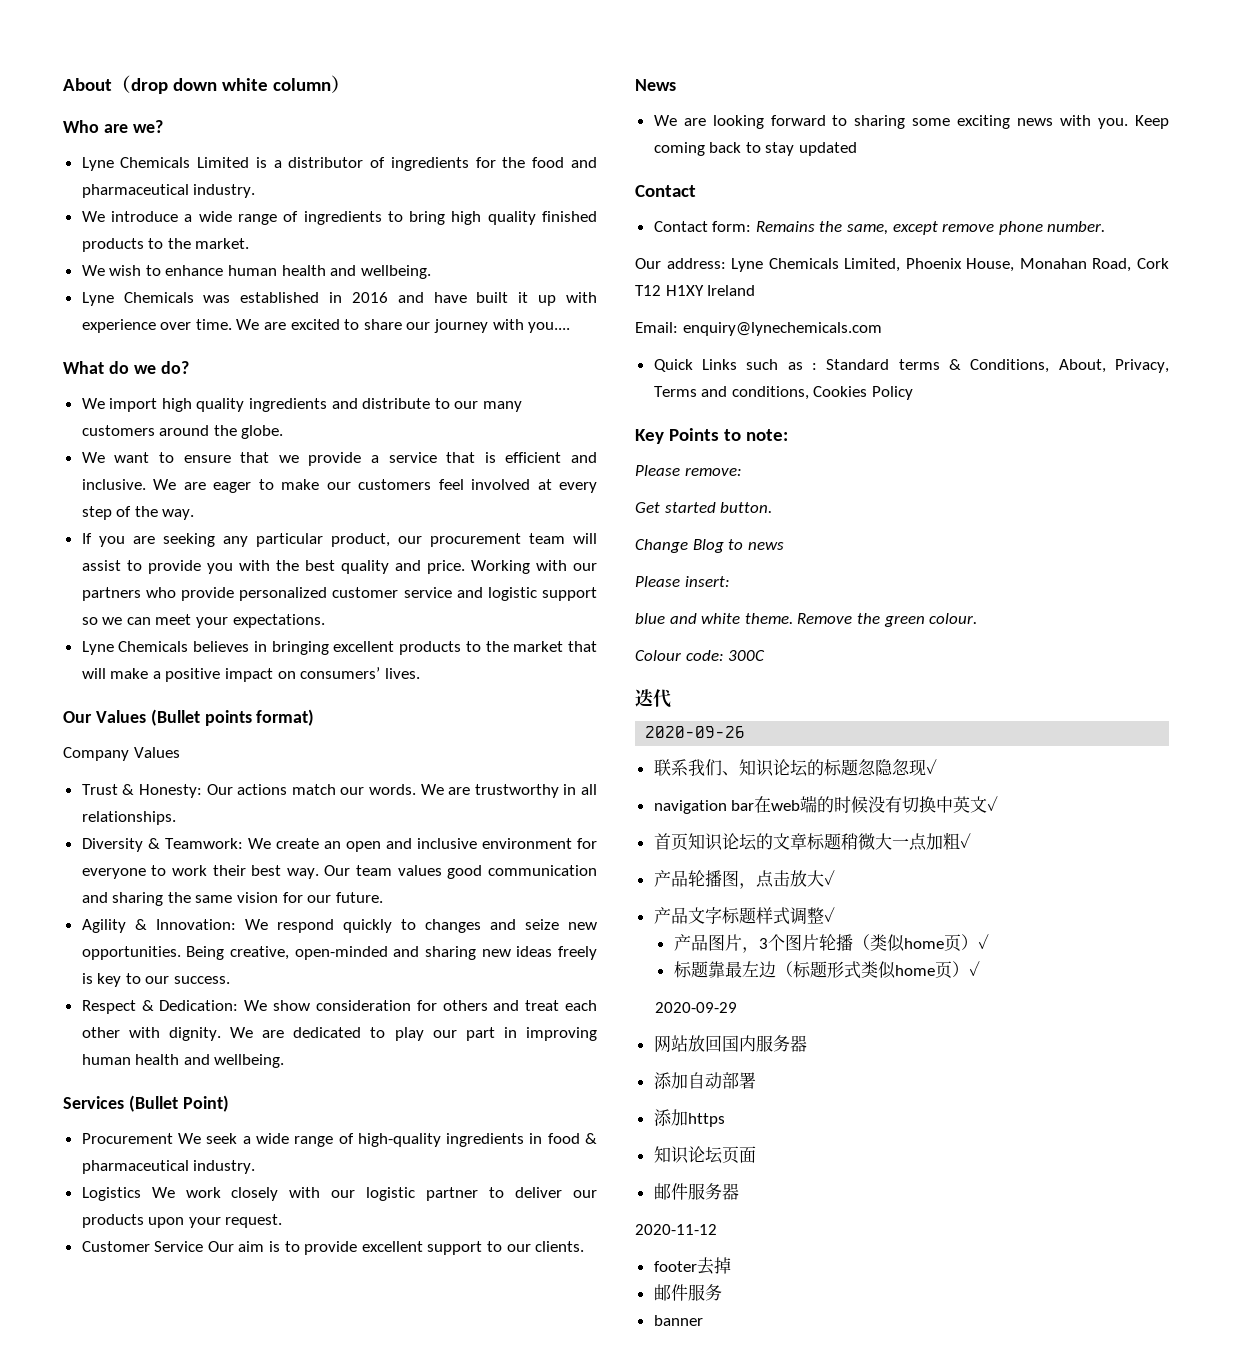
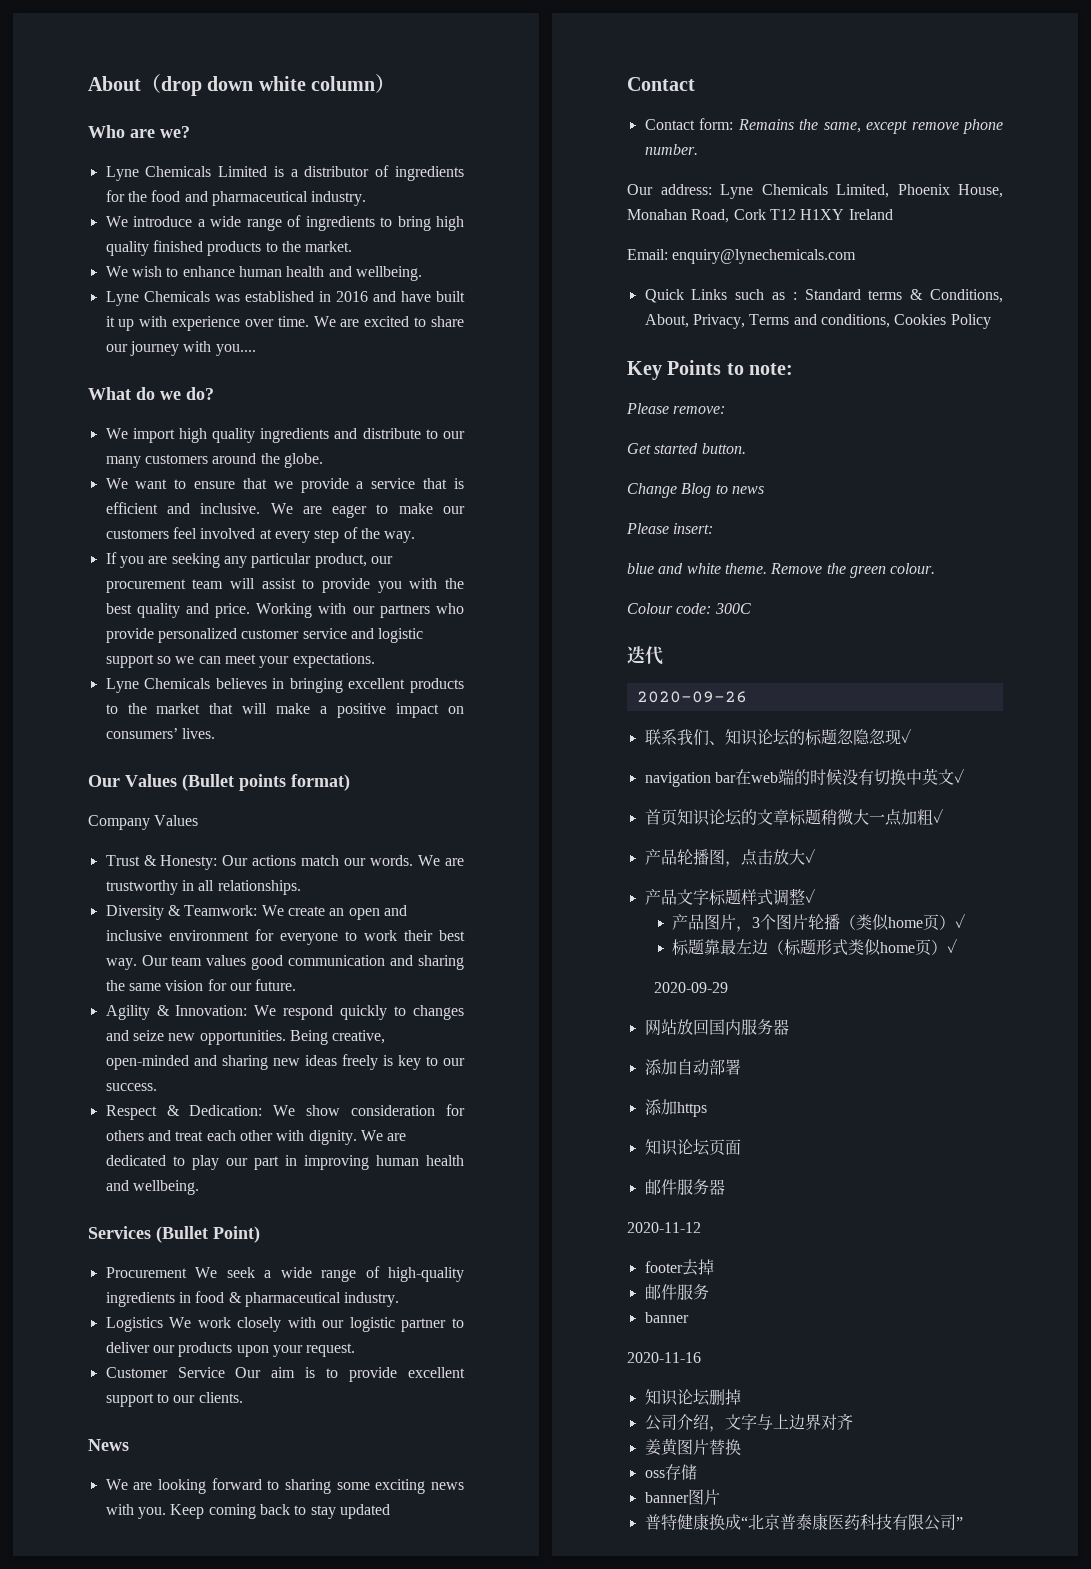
(703, 1320) none -> [627,1352,701,1363] [644,1389,741,1406] [644,1413,853,1432] [644,1438,741,1456] [644,1464,697,1480] [644,1489,720,1505] [644,1513,963,1531] // 2020-11-16 // 知识论坛删掉 // 公司介绍，文字与上边界对齐 // 姜黄图片替换 // oss存储 // banner图片 // 普特健康换成“北京普泰康医药科技有限公司”

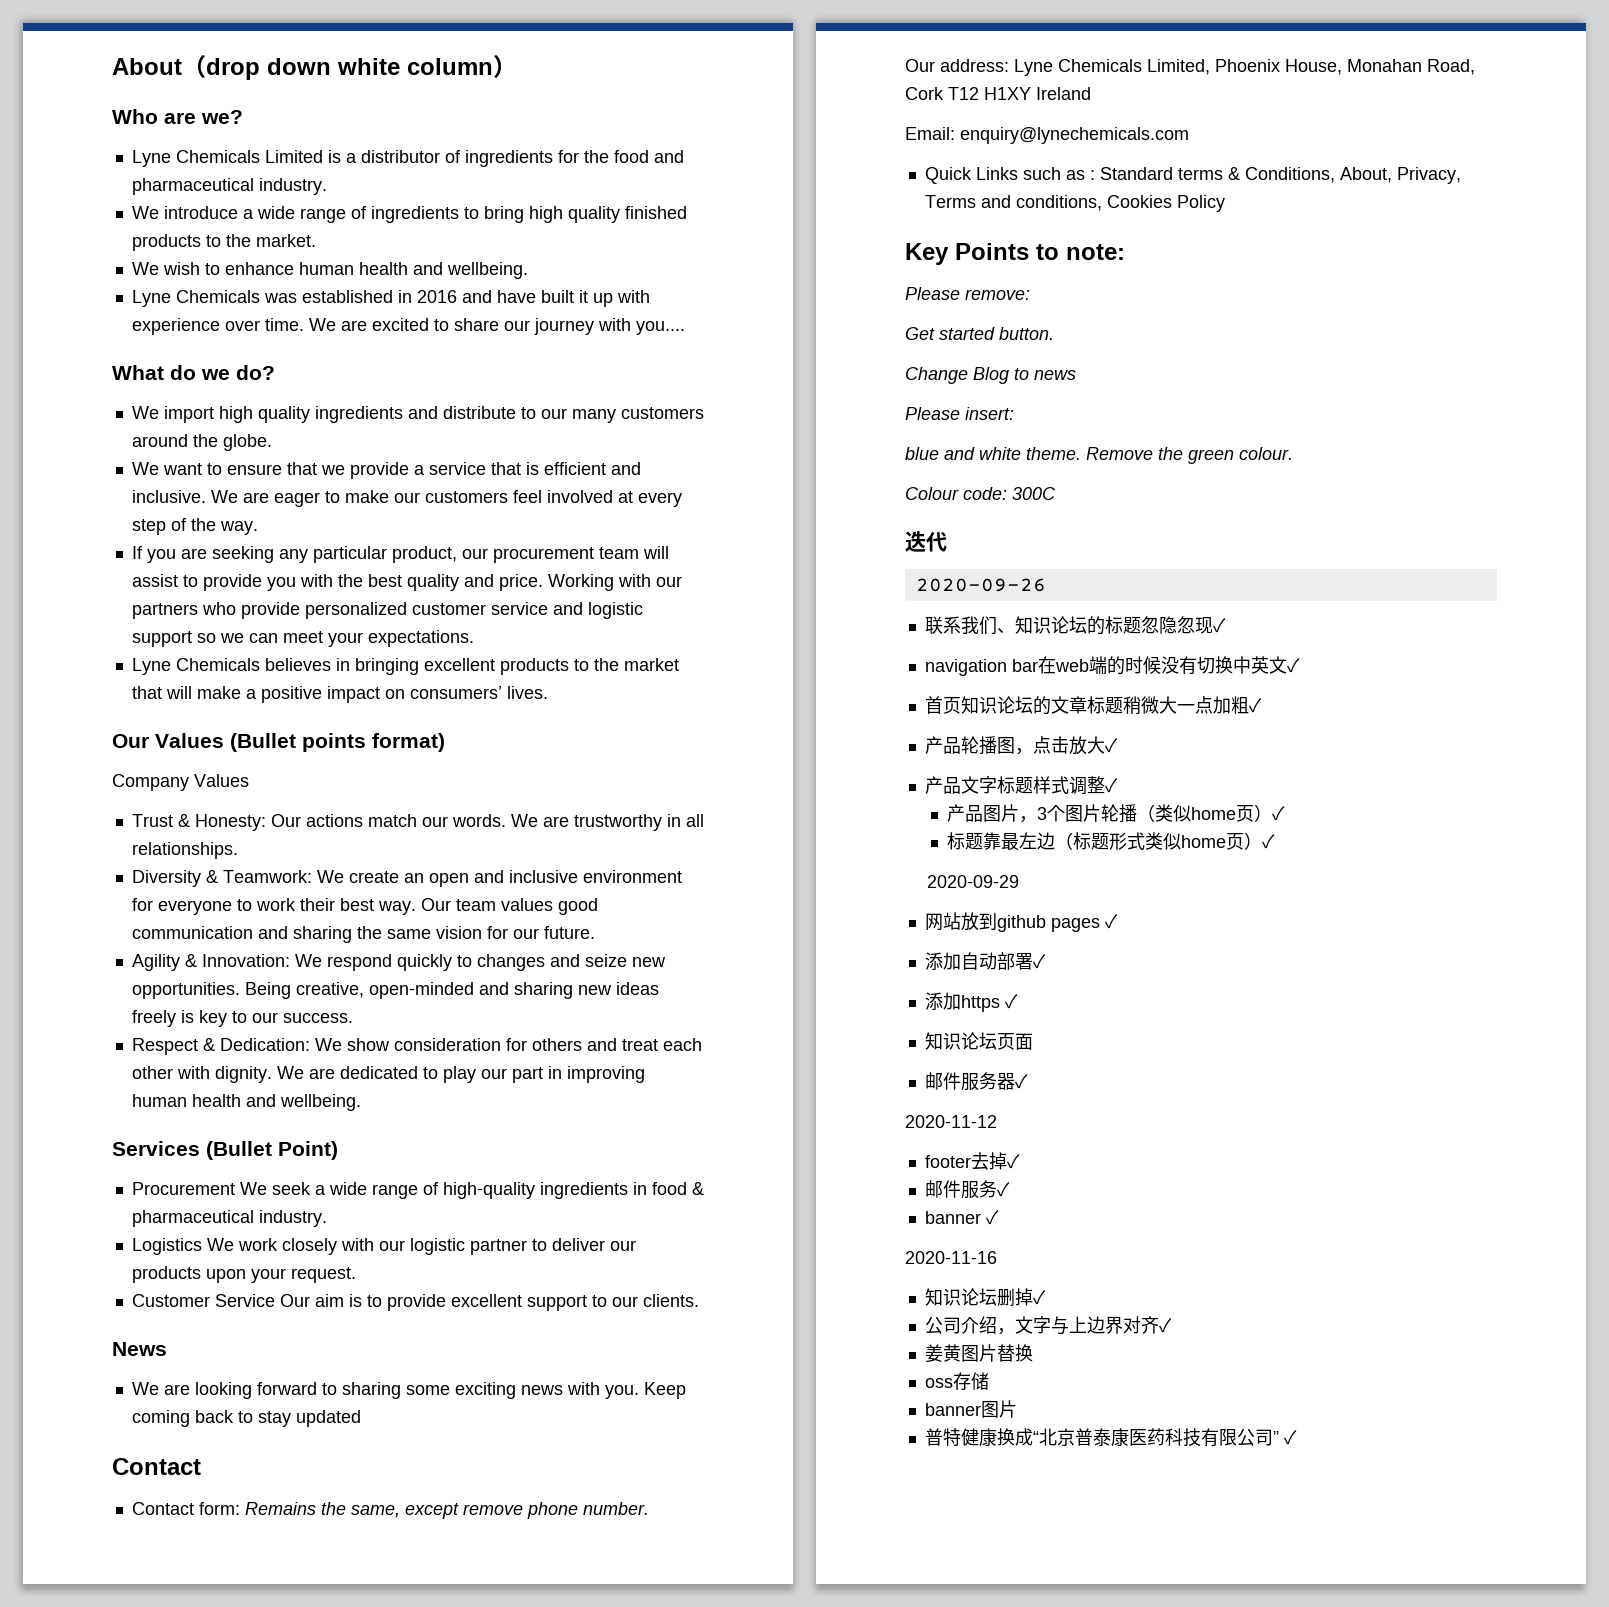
[692,1019,789,1035] 回国内服务器 -> [978,912,1118,932] 到github pages ✓
(741, 1067) none -> [1032,954,1046,969] ✓
(707, 1109) none -> [1004,994,1018,1009] ✓
(725, 1187) none -> [1014,1074,1028,1089] ✓
[644,1284,709,1300] [644,1312,689,1323] // 邮件服务 // banner -> [1006,1154,1020,1169] [924,1180,1010,1199] [924,1210,999,1225] ✓ // 邮件服务✓ // banner ✓
(741, 1397) none -> [1032,1290,1046,1305] ✓
(853, 1421) none -> [1158,1318,1172,1333] ✓
(963, 1522) none -> [1283,1430,1297,1445] ✓

